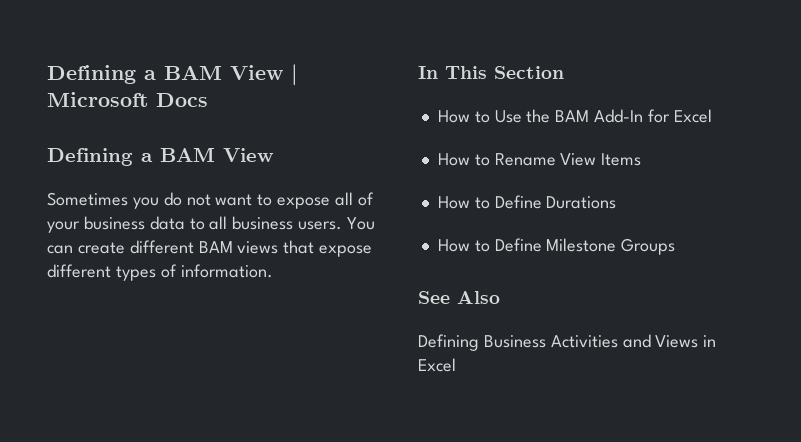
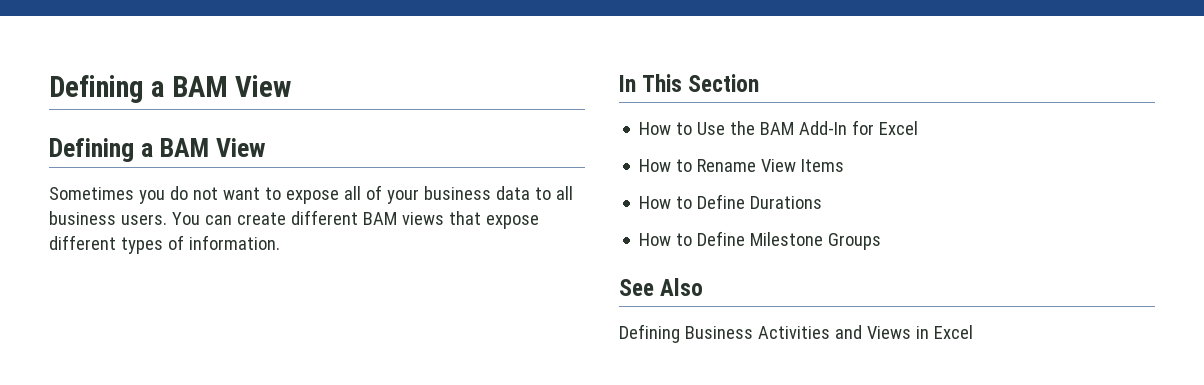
[47,64,298,86] [47,92,208,107] Defining a BAM View | Microsoft Docs -> [49,75,292,103] Defining a BAM View

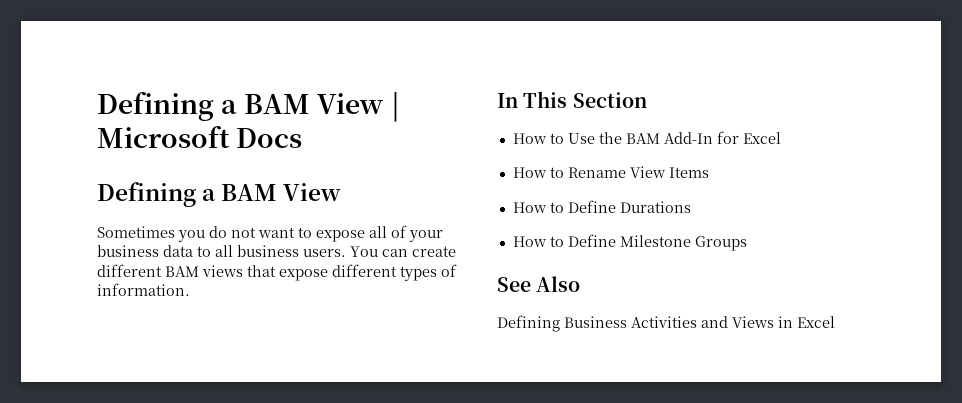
[49,75,292,103] Defining a BAM View -> [97,92,400,122] [97,126,303,148] Defining a BAM View | Microsoft Docs

